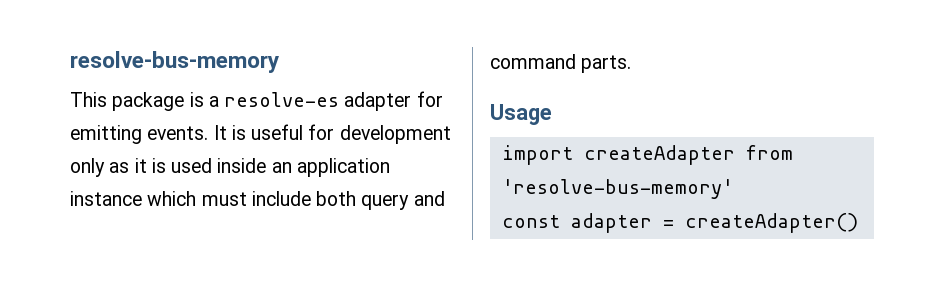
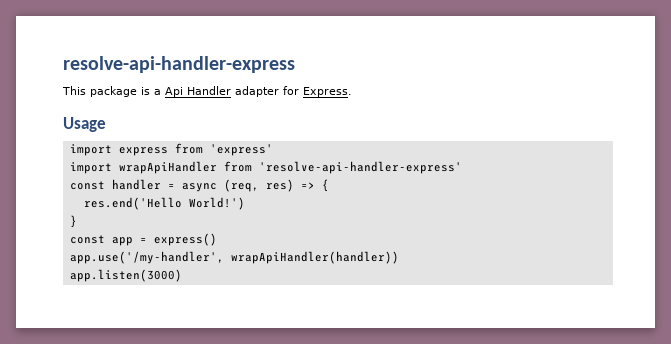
[70,51,279,73] resolve-bus-memory -> [63,56,295,73] resolve-api-handler-express
[224,91,443,111] [70,124,451,144] [70,158,390,177] [70,191,445,210] [490,54,632,73] [490,104,552,125] [501,145,793,165] [501,179,733,199] [501,213,858,233] resolve-es adapter for emitting events. It is useful for development only as it is used inside an application instance which must include both query and command parts. // Usage // import createAdapter from 'resolve-bus-memory' // const adapter = createAdapter() -> [165,86,352,97] [63,117,106,132] [69,143,273,156] [69,161,462,174] [69,179,329,192] [83,197,245,210] [69,215,77,228] [69,233,217,246] [69,251,399,264] [69,269,182,282] Api Handler adapter for Express. // Usage // import express from 'express' // import wrapApiHandler from 'resolve-api-handler-express' // const handler = async (req, res) => { // res.end('Hello World!') // } // const app = express() // app.use('/my-handler', wrapApiHandler(handler)) // app.listen(3000)

